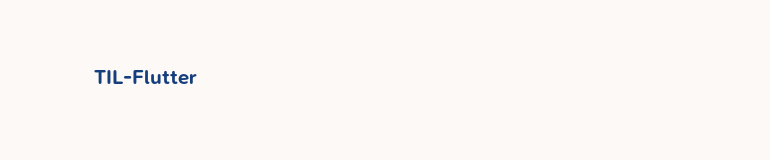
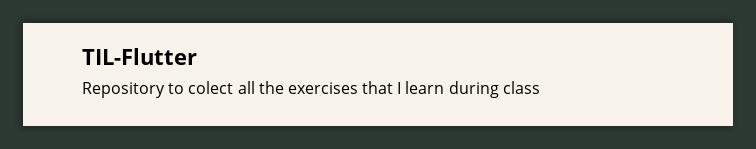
(197, 77) none -> [82,81,540,98] // Repository to colect all the exercises that I learn during class

